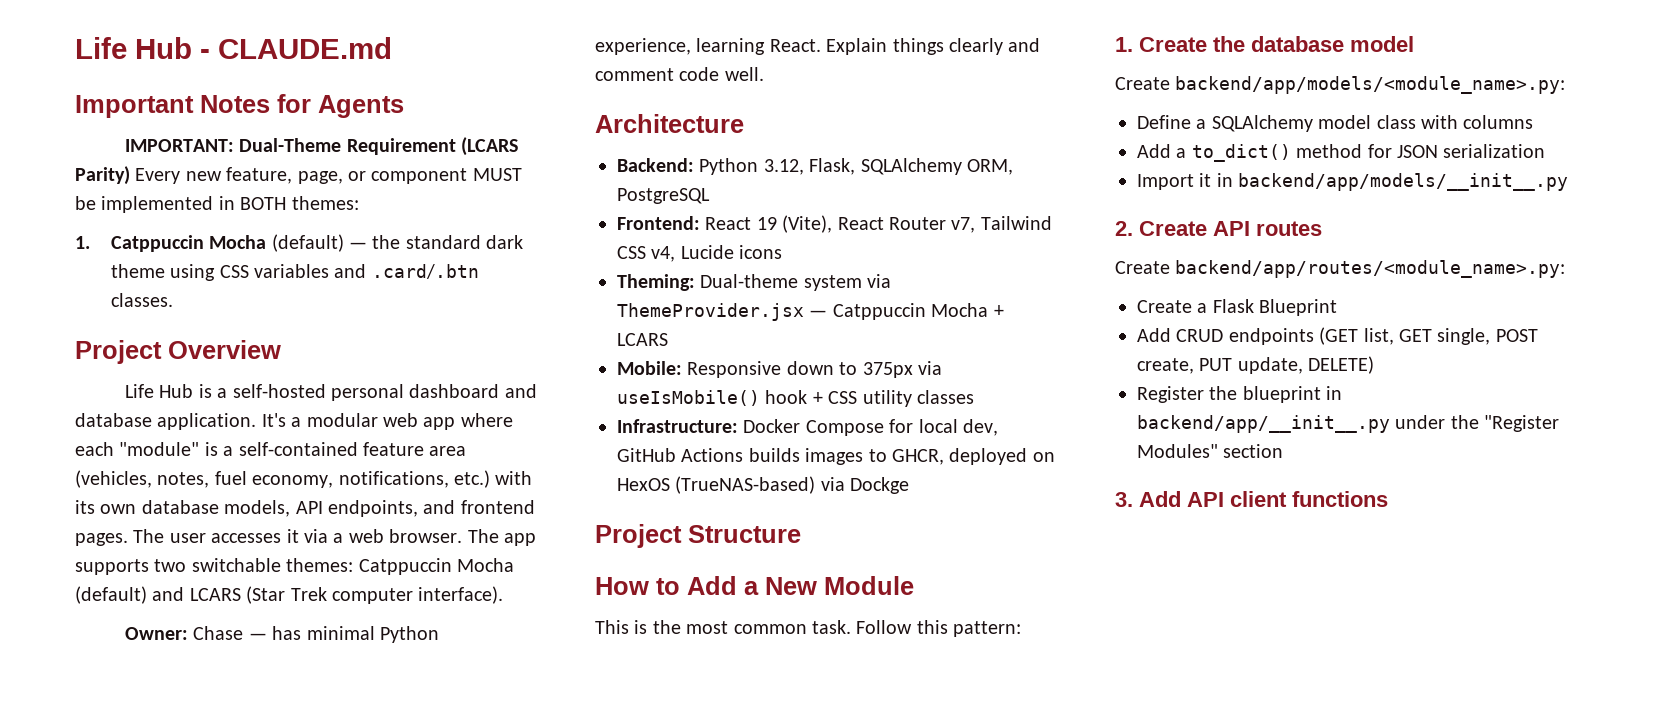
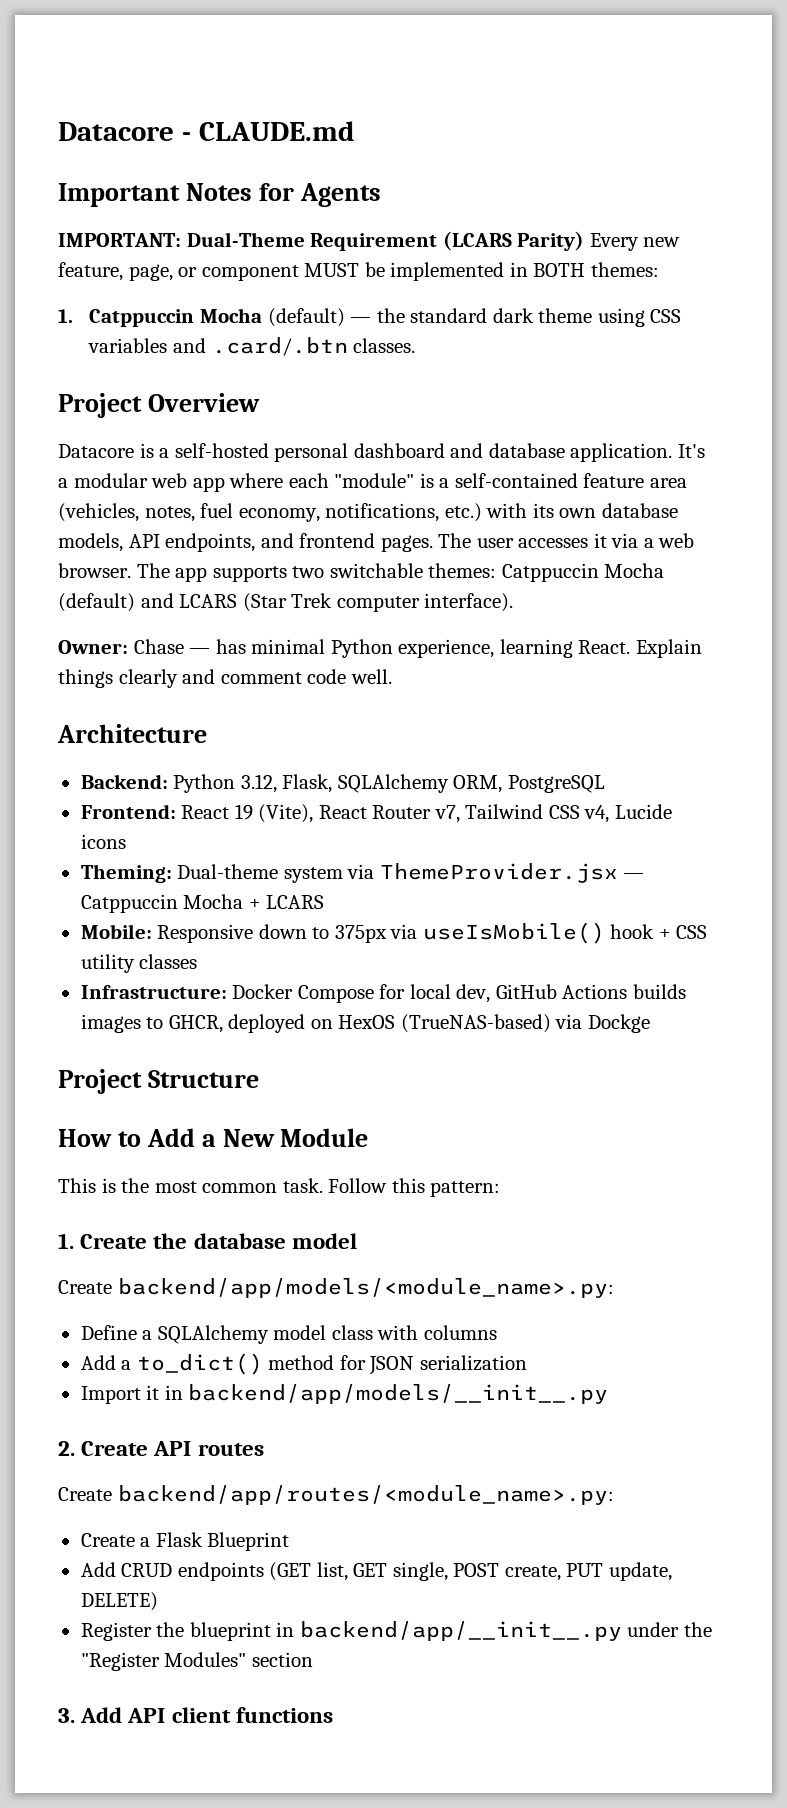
[75,37,192,59] Life Hub -> [58,122,174,141] Datacore
[124,384,194,398] Life Hub -> [58,444,134,458] Datacore

